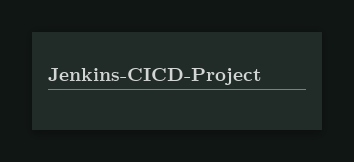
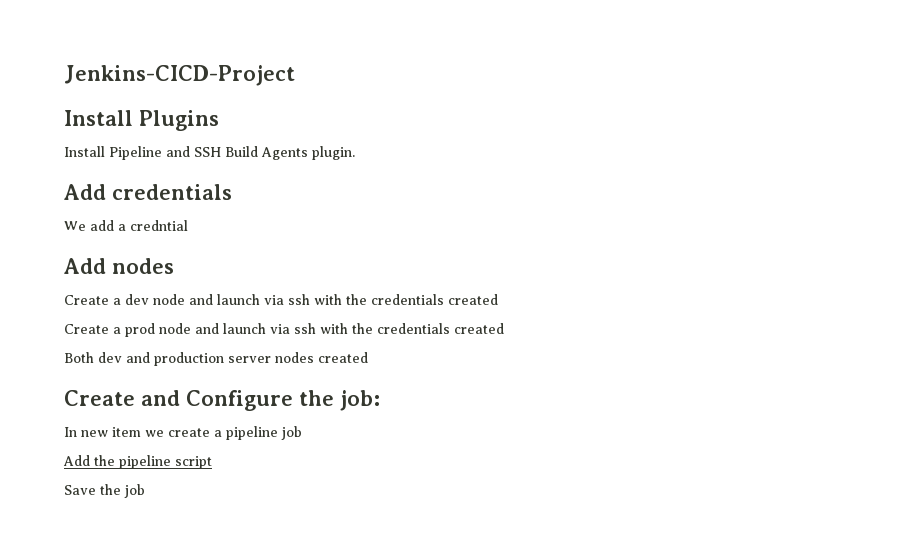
(262, 76) none -> [64,110,219,131] [64,146,355,160] [64,184,232,200] [64,220,188,231] [64,258,174,274] [64,294,498,305] [64,323,504,337] [64,352,368,366] [64,390,380,411] [64,426,302,440] [63,455,212,469] [64,484,145,498] // Install Plugins // Install Pipeline and SSH Build Agents plugin. // Add credentials // We add a credntial // Add nodes // Create a dev node and launch via ssh with the credentials created // Create a prod node and launch via ssh with the credentials created // Both dev and production server nodes created // Create and Configure the job: // In new item we create a pipeline job // Add the pipeline script // Save the job

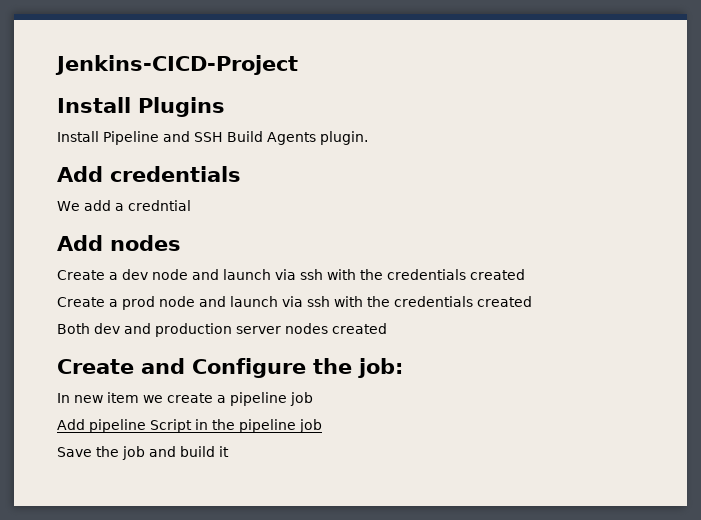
(90, 460) none -> [89,419,208,433] pipeline Script in
[175,456,212,469] script -> [299,419,322,433] job
(145, 491) none -> [149,446,229,457] and build it

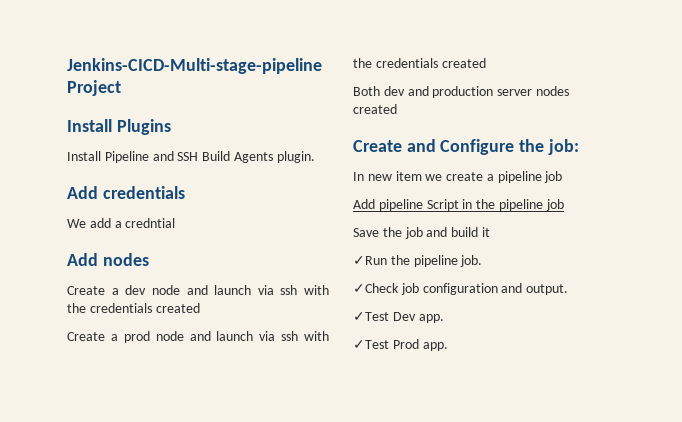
[55,55,298,75] Jenkins-CICD-Project -> [67,58,322,74] [67,80,121,96] Jenkins-CICD-Multi-stage-pipeline Project
(229, 451) none -> [353,255,483,267] [353,283,569,295] [353,312,444,323] [353,339,448,351] // ✓Run the pipeline job. // ✓Check job configuration and output. // ✓Test Dev app. // ✓Test Prod app.

